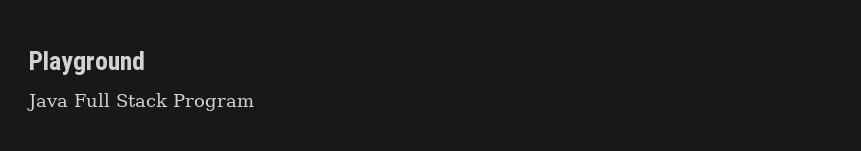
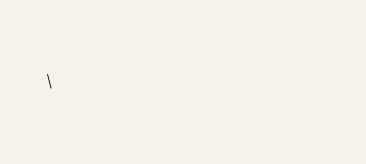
[29,51,145,75] [27,93,254,111] Playground // Java Full Stack Program -> [47,74,52,89] \

